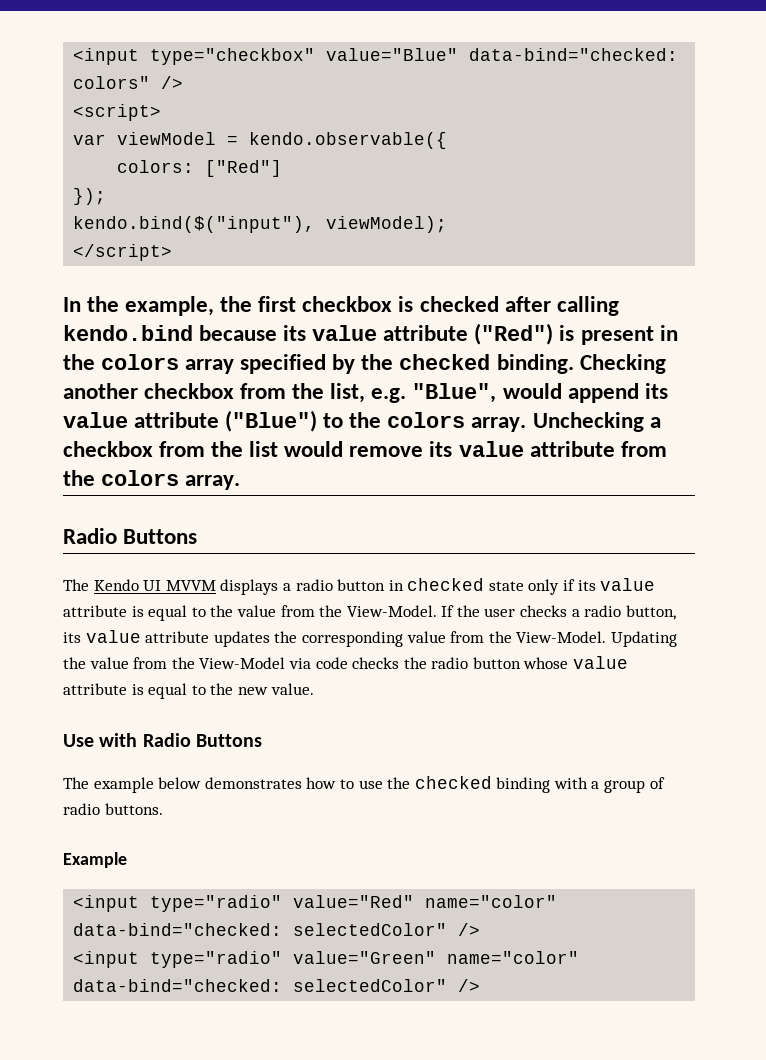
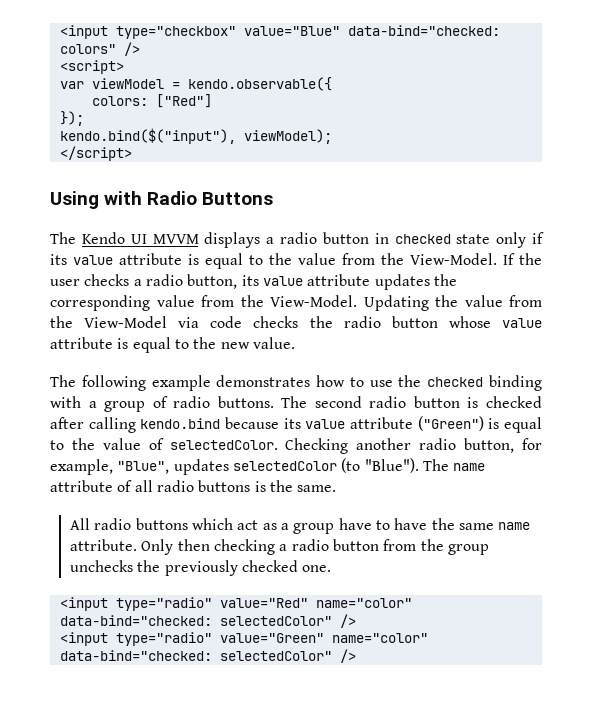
[63,296,619,316] [63,323,678,345] [63,354,666,374] [63,383,668,403] [63,410,661,432] [63,441,667,457] [63,470,241,490] In the example, the first checkbox is checked after calling kendo.bind because its value attribute ("Red") is present in the colors array specified by the checked binding. Checking another checkbox from the list, e.g. "Blue", would append its value attribute ("Blue") to the colors array. Unchecking a checkbox from the list would remove its value attribute from the colors array. // -> [50,191,143,209] Using with
[63,733,263,747] [63,777,202,793] // Use with Radio Buttons // The example below -> [50,375,211,391] // The following example
[63,852,127,868] // Example -> [281,396,543,408] [50,416,542,433] [50,438,543,454] [50,458,486,475] [50,480,337,492] [70,518,531,534] [70,539,489,555] [70,560,332,576] The second radio button is checked after calling kendo.bind because its value attribute ("Green") is equal to the value of selectedColor. Checking another radio button, for example, "Blue", updates selectedColor (to "Blue"). The name attribute of all radio buttons is the same. // All radio buttons which act as a group have to have the same name attribute. Only then checking a radio button from the group unchecks the previously checked one.

